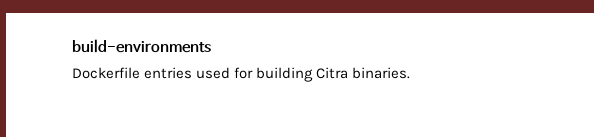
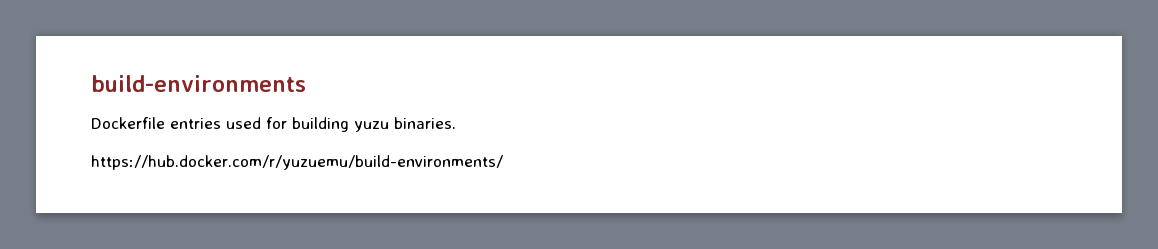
[316,67,349,79] Citra -> [354,121,389,132] yuzu
(411, 73) none -> [91,155,503,170] // https://hub.docker.com/r/yuzuemu/build-environments/

